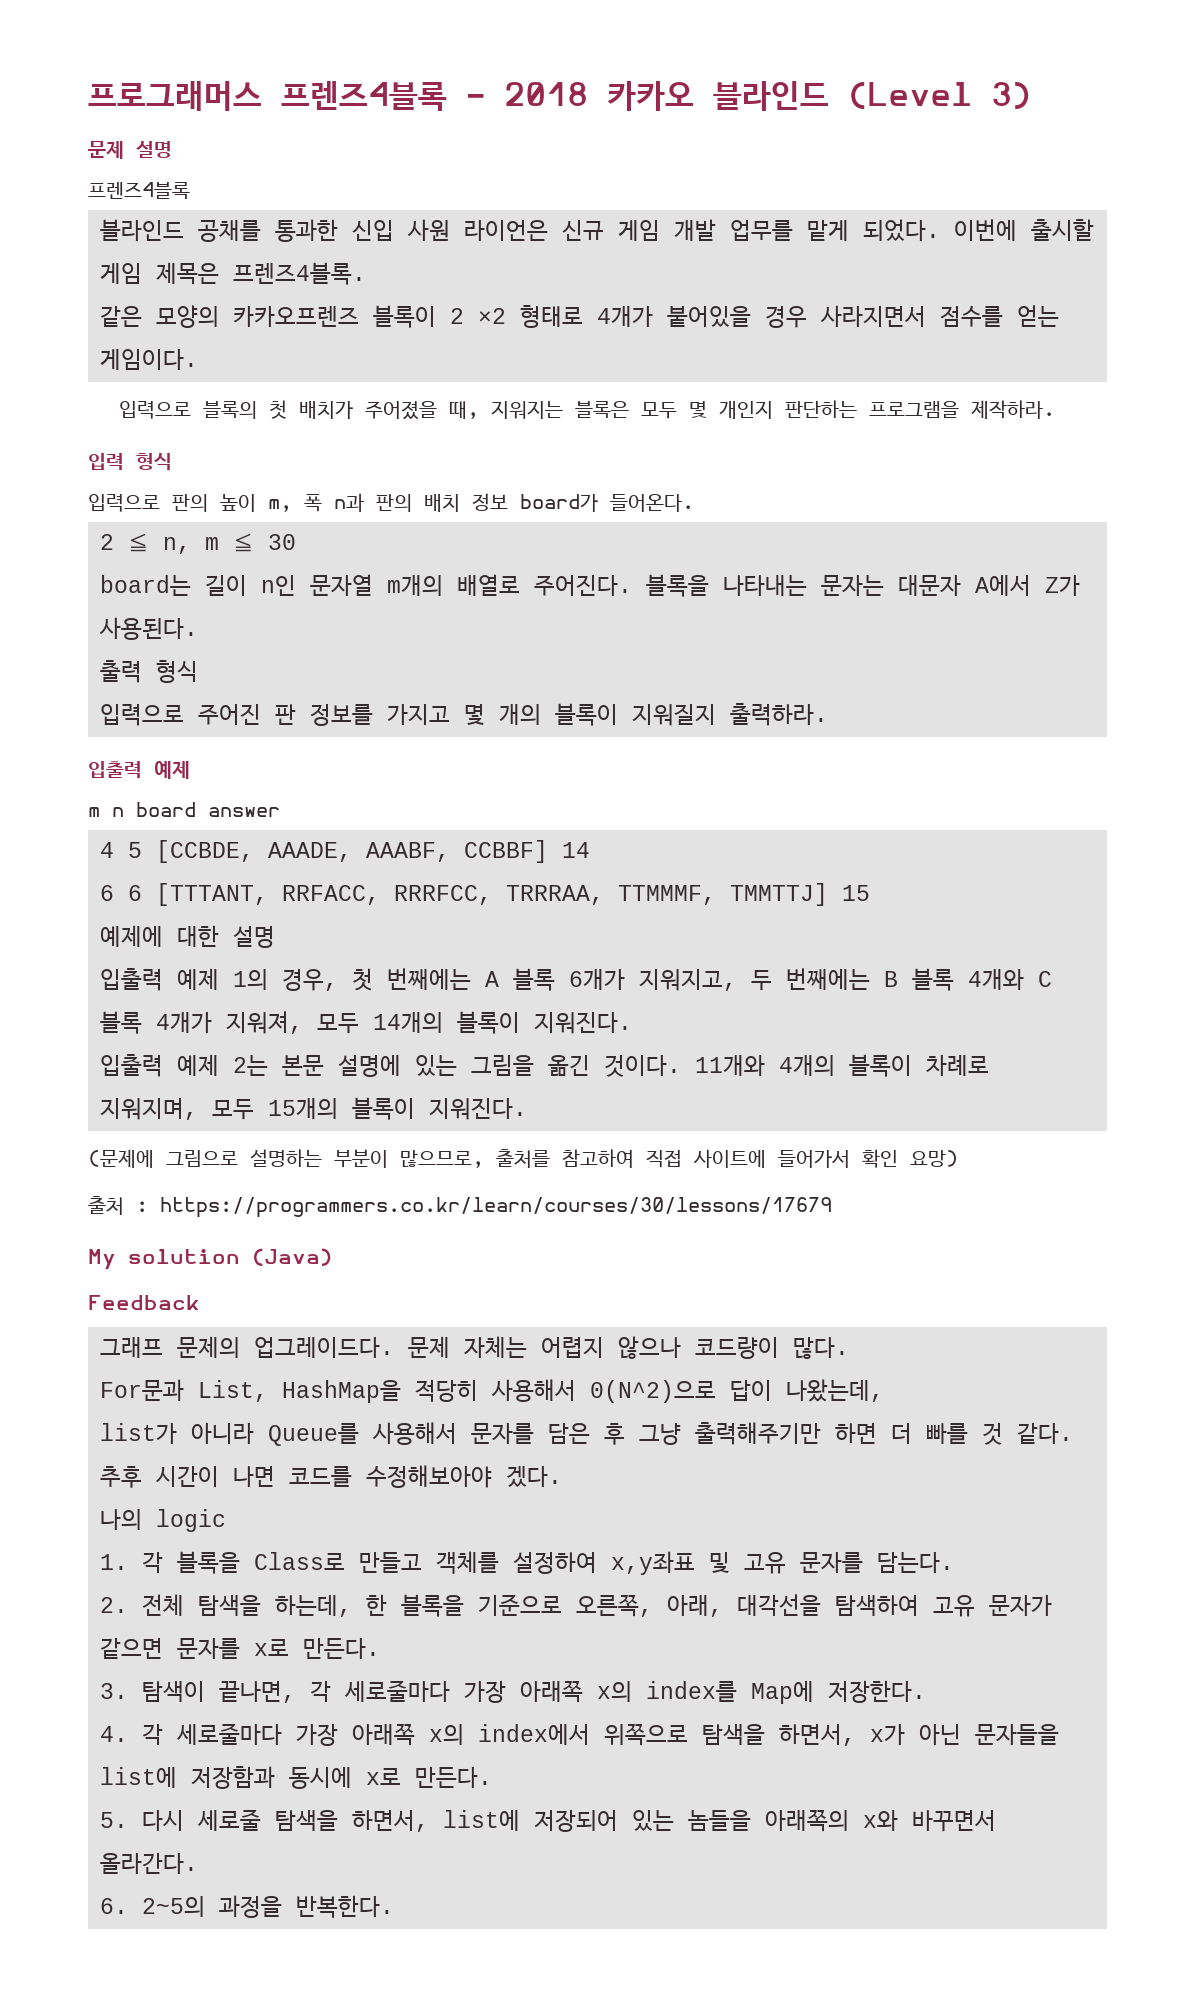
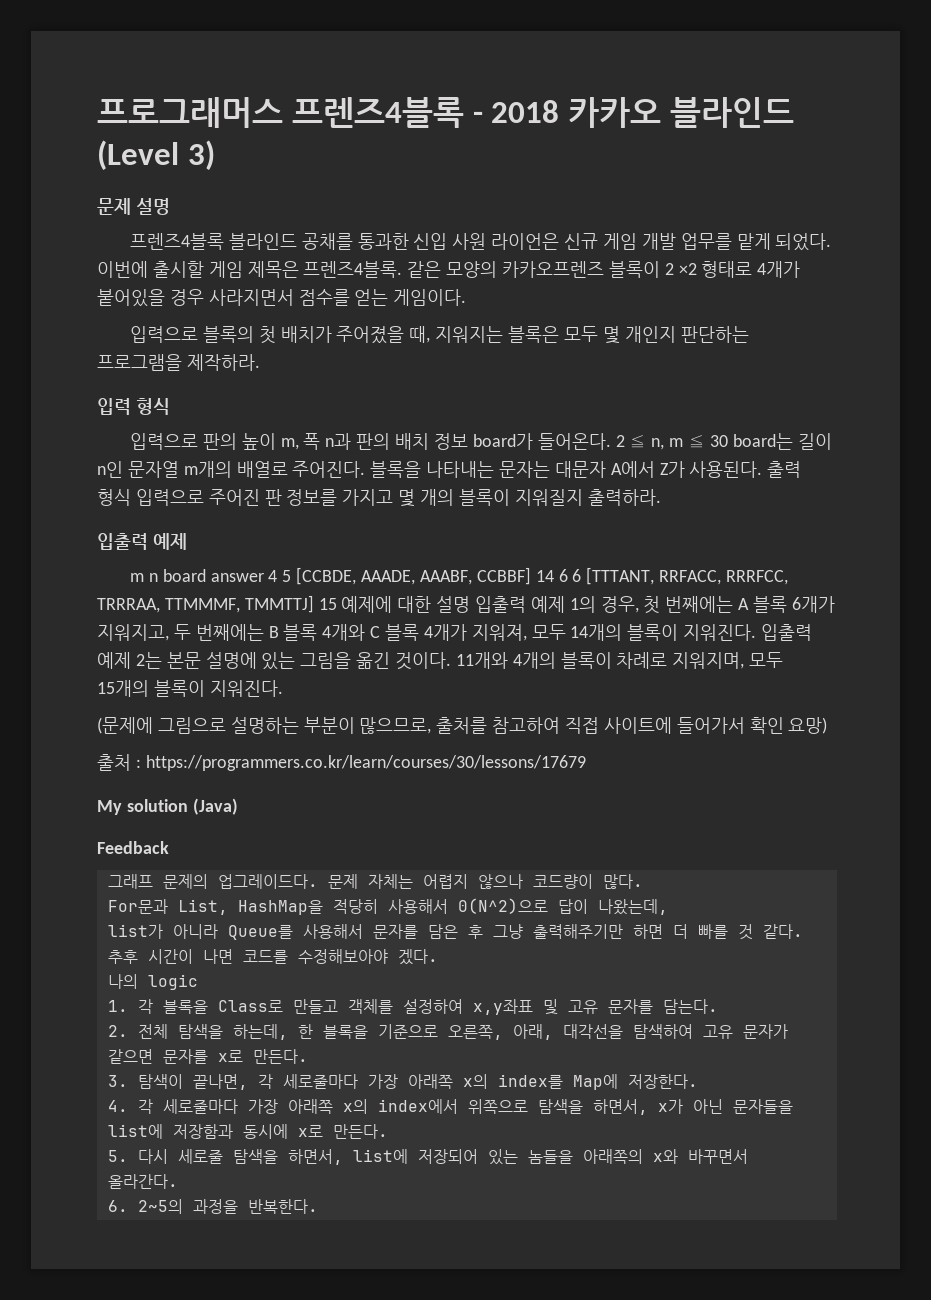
(190, 191) // -> (225, 241) none
(366, 273) // -> (403, 269) none
(694, 503) // -> (611, 441) none
(296, 542) // -> (728, 441) none
(198, 628) // -> (763, 469) none
(198, 671) // -> (131, 497) none
(280, 812) // -> (264, 577) none
(590, 850) // -> (554, 576) none
(870, 893) // -> (337, 604) none
(275, 937) // -> (471, 604) none
(632, 1023) // -> (757, 632) none

